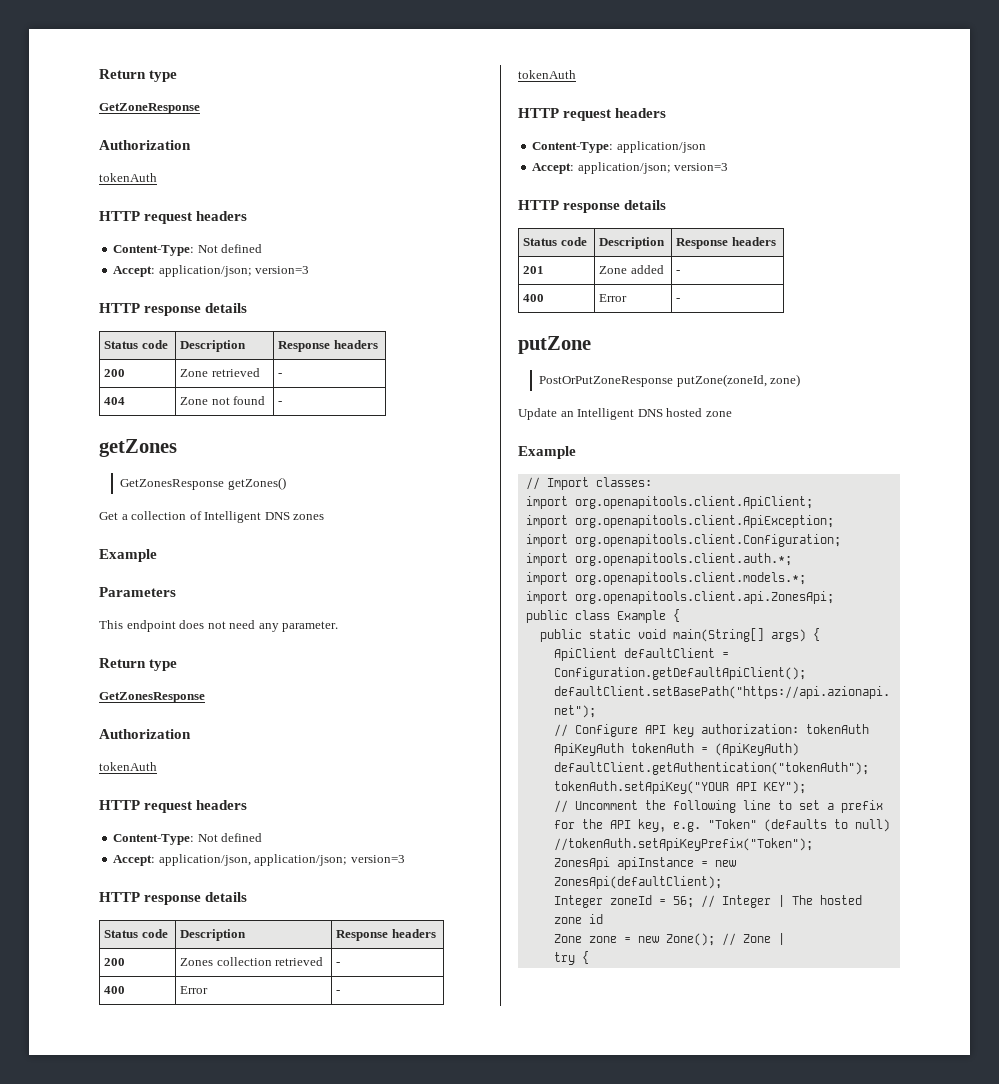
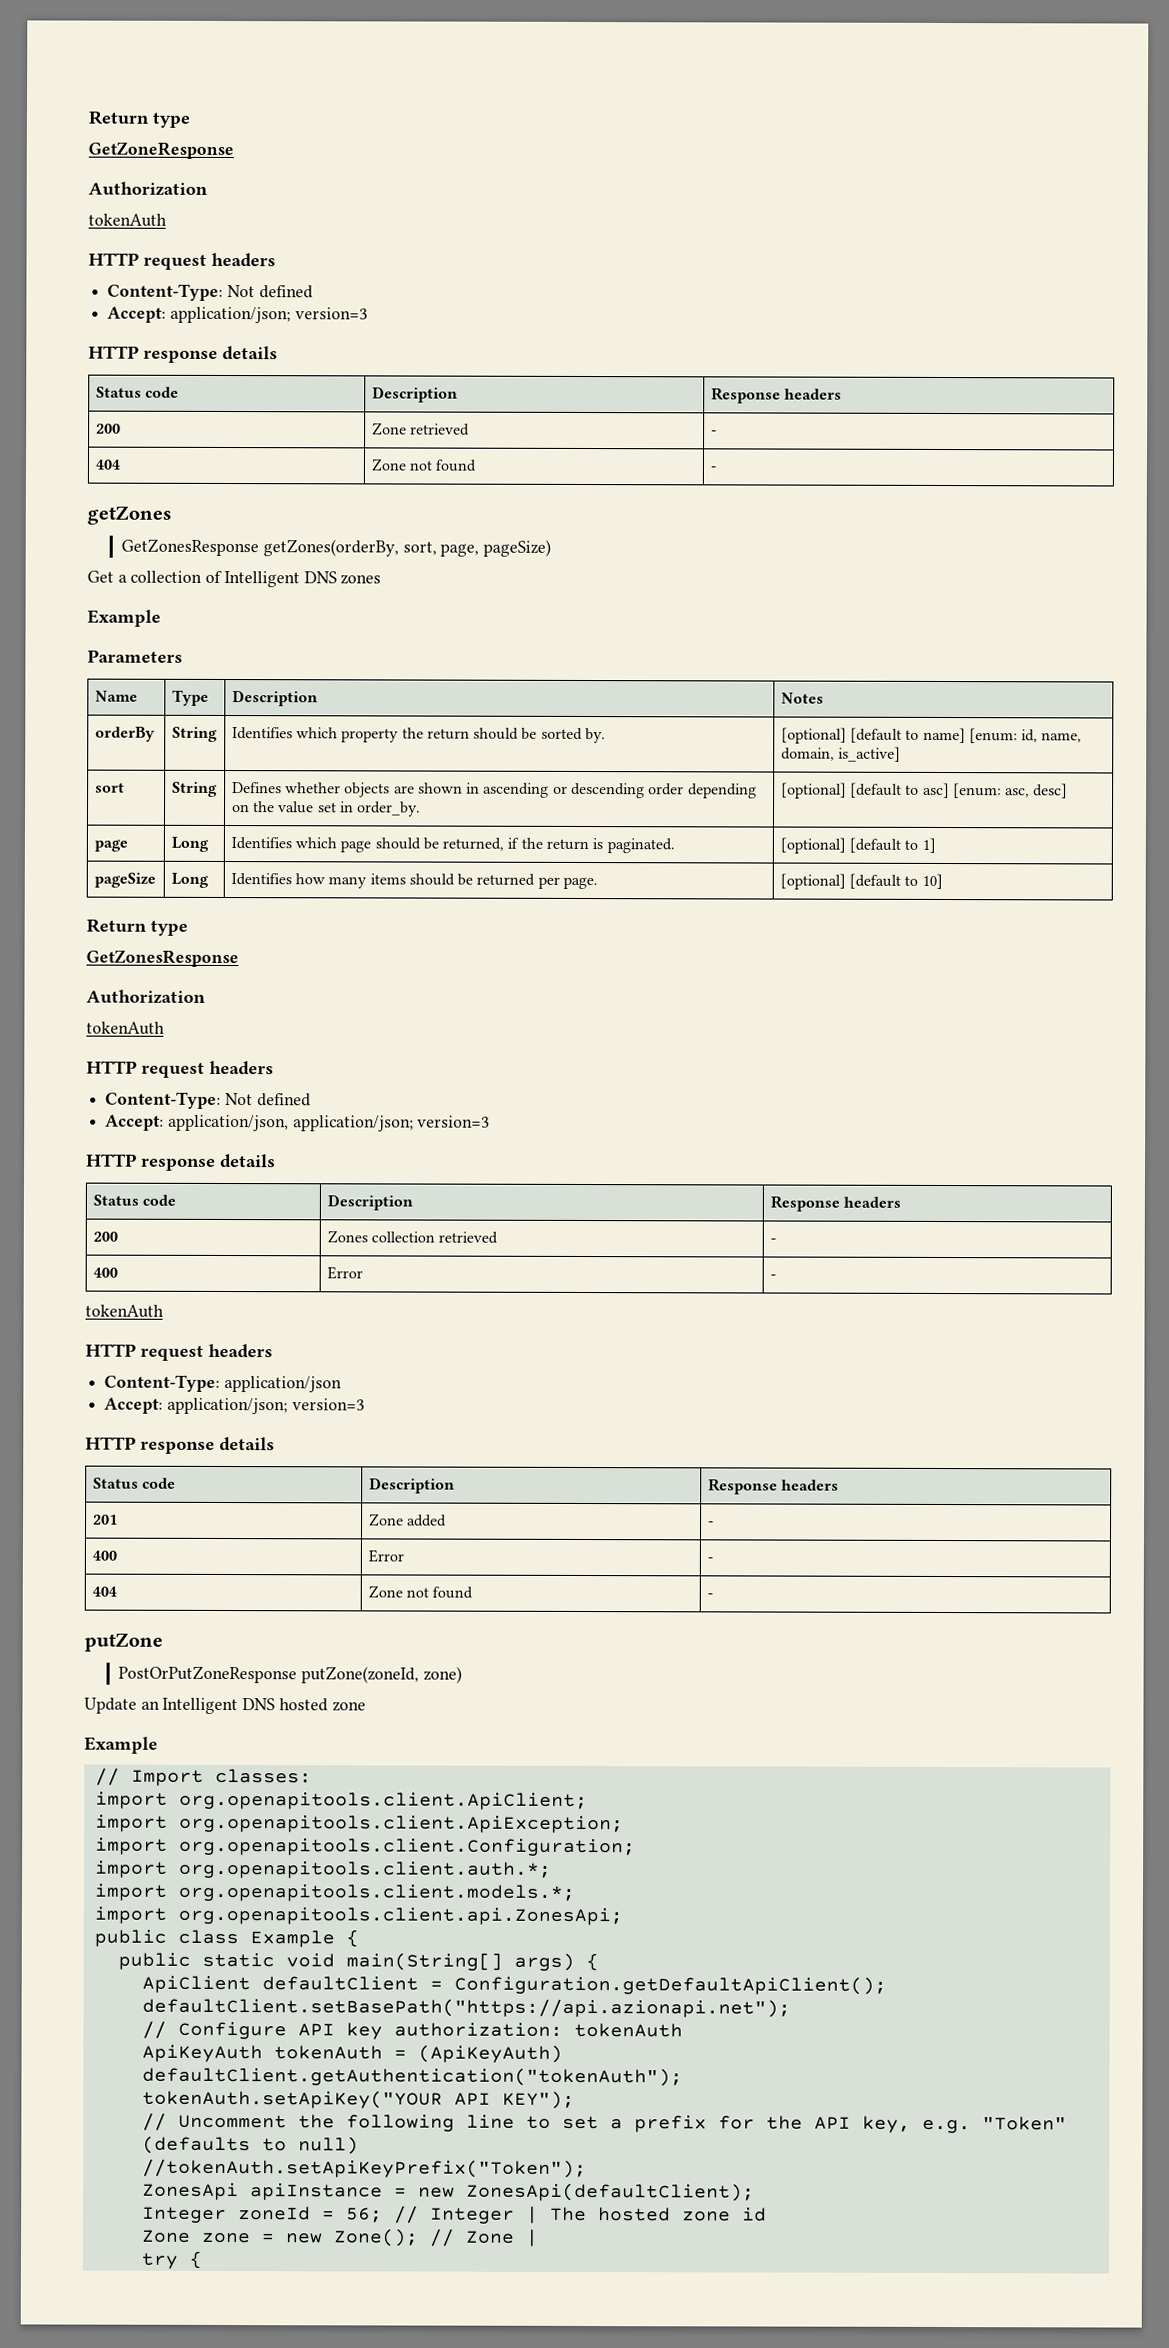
[227,477,286,490] getZones() -> [263,539,552,557] getZones(orderBy, sort, page, pageSize)
[99,620,339,632] // This endpoint does not need any parameter. -> [94,690,138,702] [171,689,209,706] [231,690,318,707] [780,692,824,704] [94,726,155,742] [171,726,218,742] [231,727,607,744] [780,727,1083,744] [780,746,901,762] [94,782,125,793] [171,781,218,797] [231,782,757,799] [231,801,422,817] [780,782,1069,799] [93,839,128,852] [170,836,209,852] [230,837,675,854] [779,837,936,854] [93,872,156,888] [170,872,209,888] [230,873,599,890] [779,873,943,890] // Name | Type | Description | Notes // orderBy | String | Identifies which property the return should be sorted by. | [optional] [default to name] [enum: id, name, domain, is_active] // sort | String | Defines whether objects are shown in ascending or descending order depending on the value set in order_by. | [optional] [default to asc] [enum: asc, desc] // page | Long | Identifies which page should be returned, if the return is paginated. | [optional] [default to 1] // pageSize | Long | Identifies how many items should be returned per page. | [optional] [default to 10]
(681, 300) none -> [91,1586,117,1597] [367,1585,474,1599] [706,1593,713,1599] // 404 | Zone not found | -

